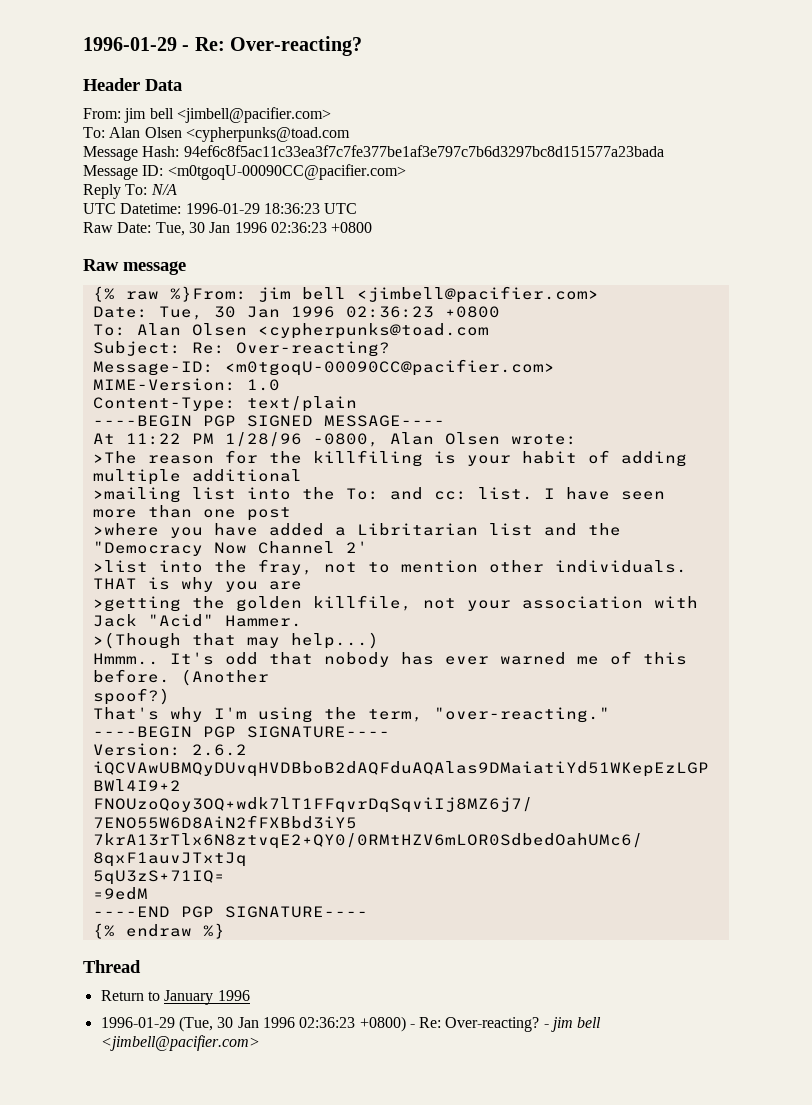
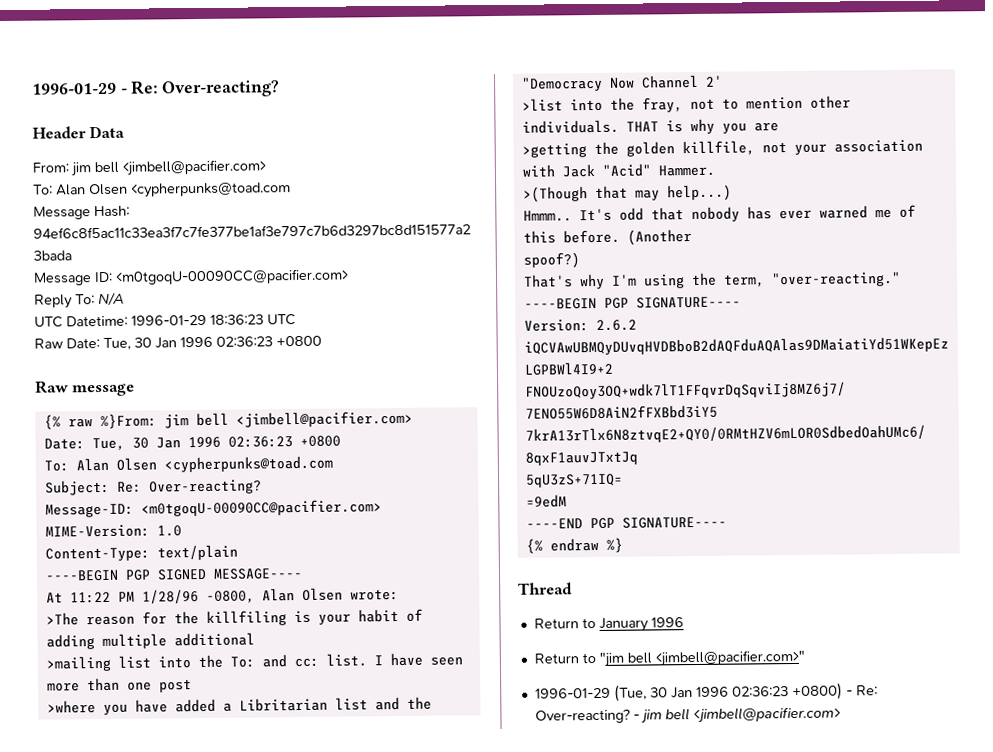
(250, 995) none -> [533,649,805,667] // Return to "jim bell <jimbell@pacifier.com>"

